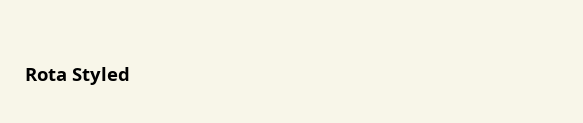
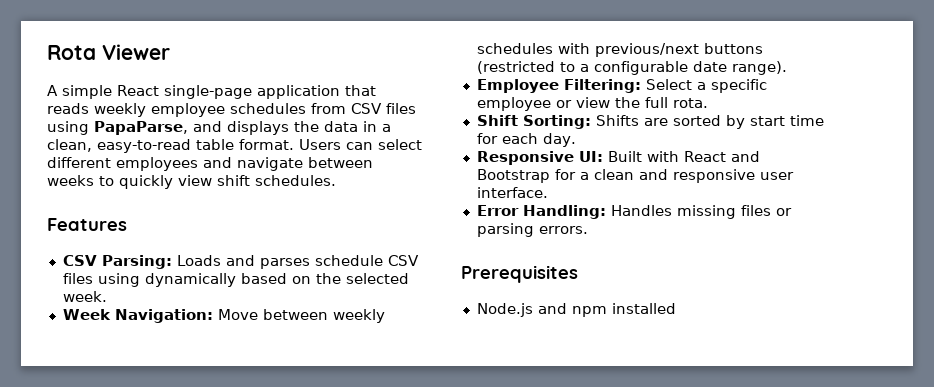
[72,67,130,85] Styled -> [102,44,170,60] [47,85,376,99] [47,103,416,117] [47,121,391,135] [47,139,422,153] [47,157,373,171] [47,175,336,189] [47,218,127,231] [62,255,419,269] [62,273,409,287] [62,291,107,302] [62,309,385,323] [476,43,763,57] [476,61,787,75] [476,79,767,93] [476,97,708,111] [476,115,824,129] [476,133,576,147] [476,151,760,165] [476,169,794,183] [476,187,548,198] [476,205,792,219] [476,223,588,237] [461,265,578,283] [476,303,676,317] Viewer // A simple React single-page application that reads weekly employee schedules from CSV files using PapaParse, and displays the data in a clean, easy-to-read table format. Users can select different employees and navigate between weeks to quickly view shift schedules. // Features // CSV Parsing: Loads and parses schedule CSV files using dynamically based on the selected week. // Week Navigation: Move between weekly schedules with previous/next buttons (restricted to a configurable date range). // Employee Filtering: Select a specific employee or view the full rota. // Shift Sorting: Shifts are sorted by start time for each day. // Responsive UI: Built with React and Bootstrap for a clean and responsive user interface. // Error Handling: Handles missing files or parsing errors. // Prerequisites // Node.js and npm installed

